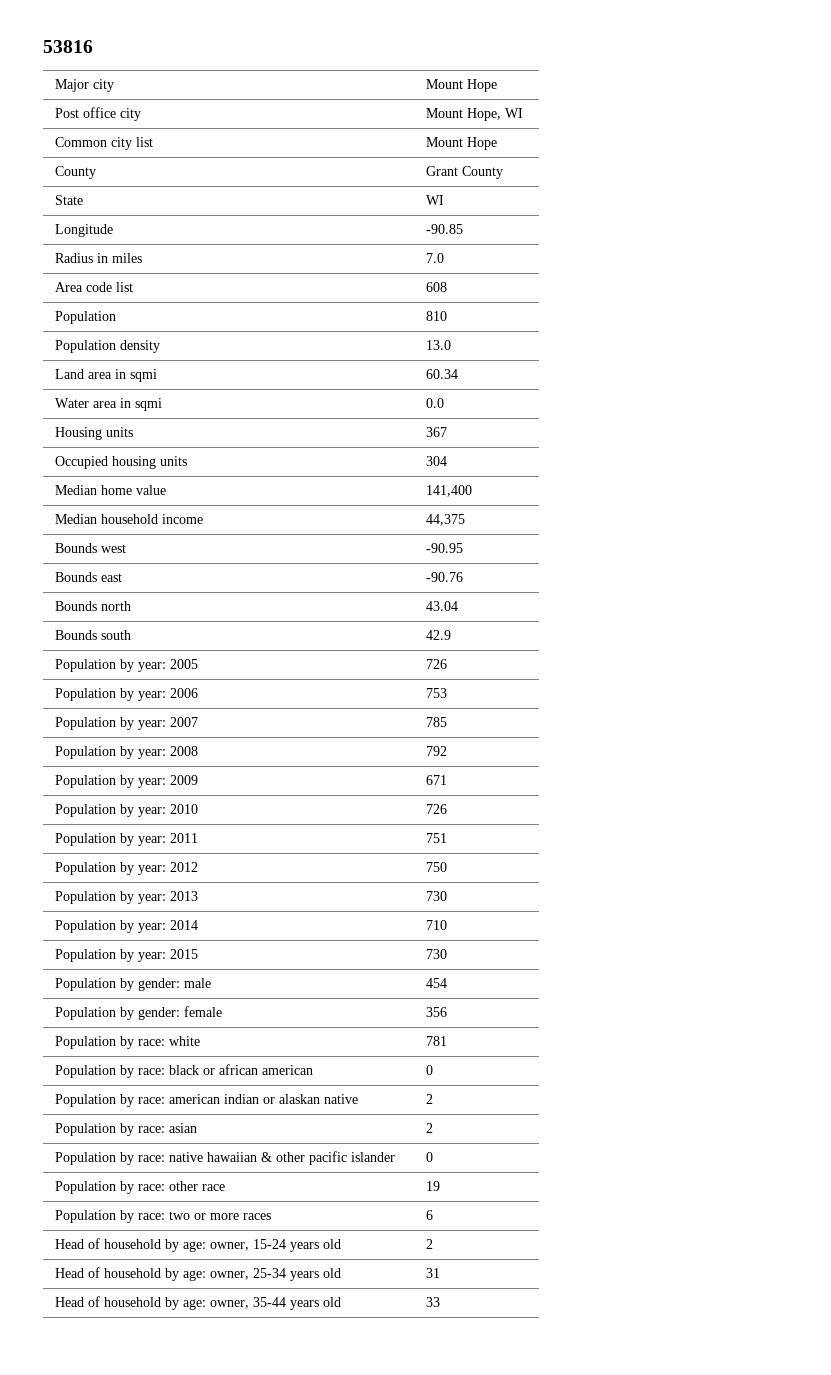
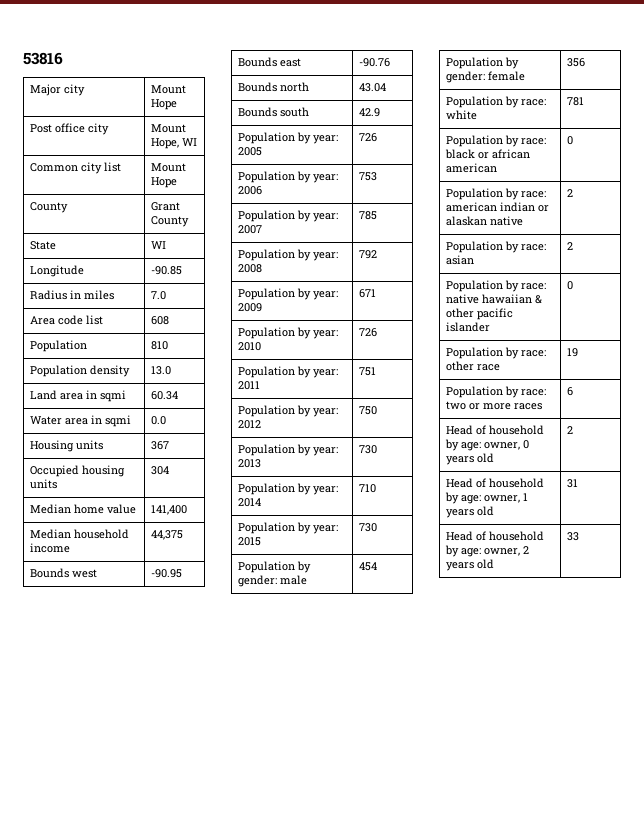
[252,1239,286,1249] 15-24 -> [523,440,530,449] 0
[252,1268,286,1278] 25-34 -> [523,493,529,501] 1
[252,1297,286,1307] 35-44 -> [523,546,530,554] 2

